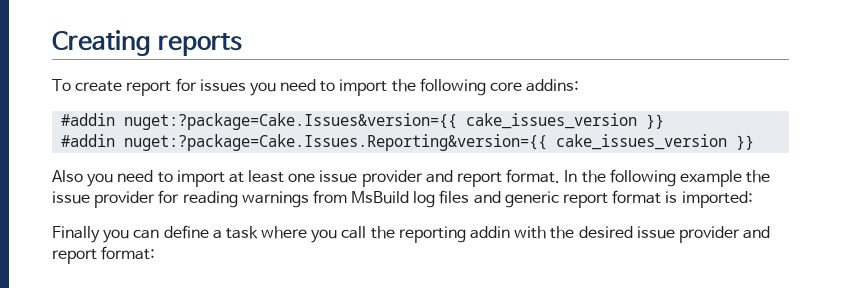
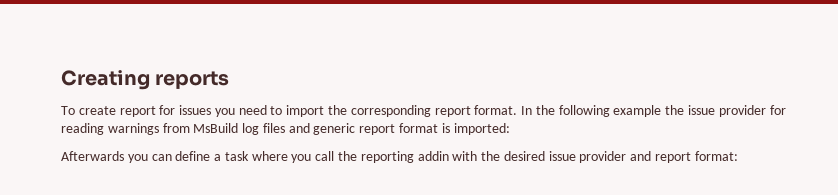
[419,78,580,96] [61,113,665,130] [61,134,755,151] [52,170,453,187] following core addins: // #addin nuget:?package=Cake.Issues&version={{ cake_issues_version }} // #addin nuget:?package=Cake.Issues.Reporting&version={{ cake_issues_version }} // Also you need to import at least one issue provider and -> [350,105,431,117] corresponding
[52,226,100,243] Finally -> [61,151,124,161] Afterwards

